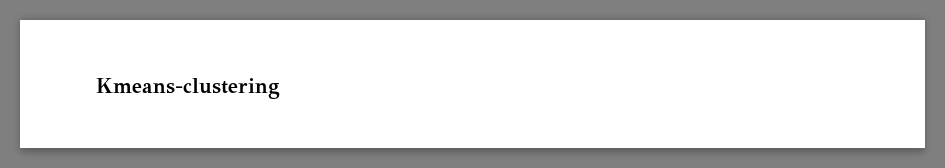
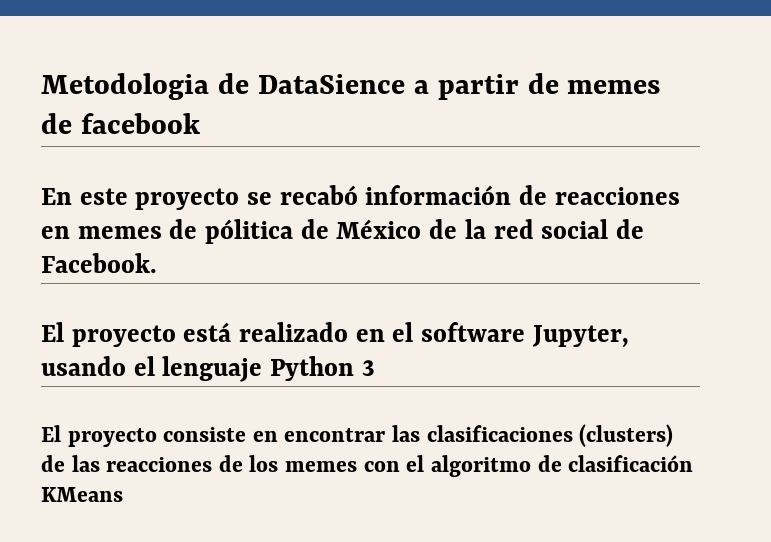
[96,78,280,99] Kmeans-clustering -> [41,73,661,100] [41,113,200,134] [41,185,680,210] [41,219,644,244] [41,253,157,273] [41,322,629,348] [41,356,375,382] [41,424,674,447] [41,455,694,477] [41,487,123,502] Metodologia de DataSience a partir de memes de facebook // En este proyecto se recabó información de reacciones en memes de pólitica de México de la red social de Facebook. // El proyecto está realizado en el software Jupyter, usando el lenguaje Python 3 // El proyecto consiste en encontrar las clasificaciones (clusters) de las reacciones de los memes con el algoritmo de clasificación KMeans

